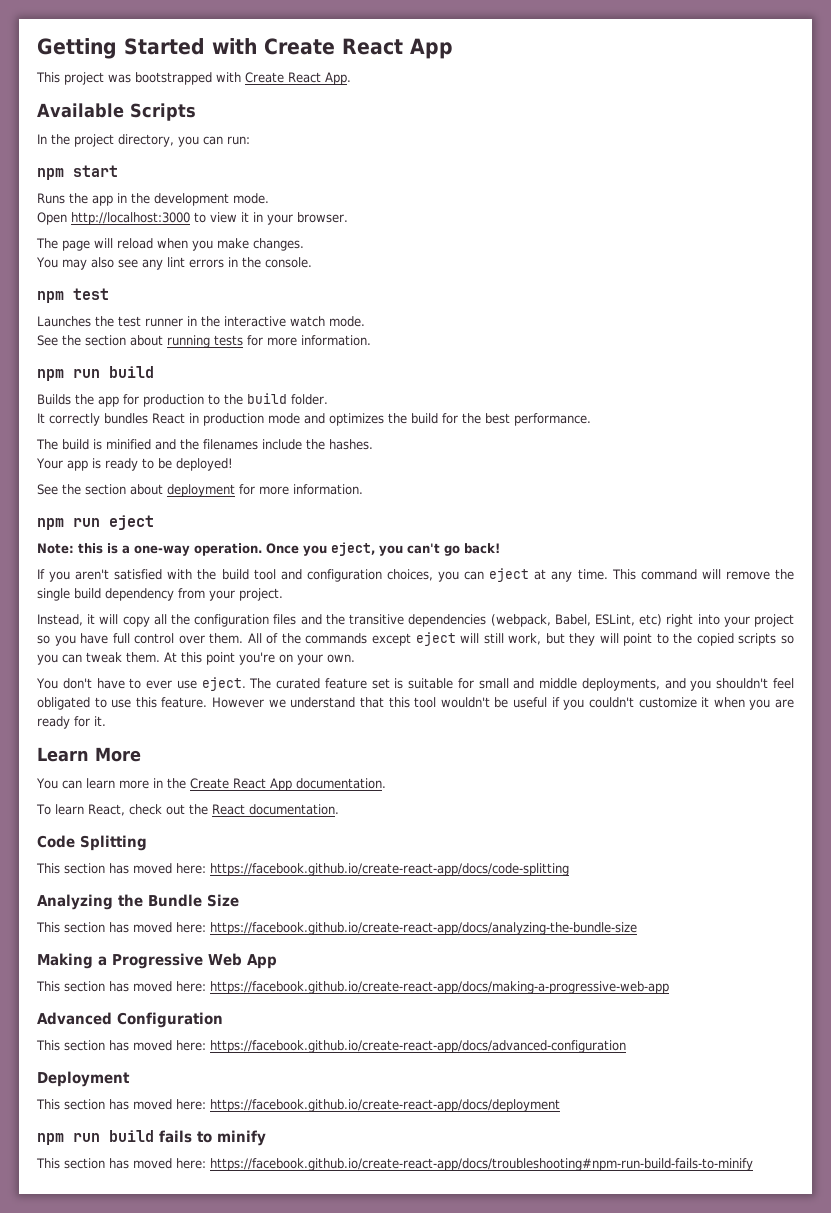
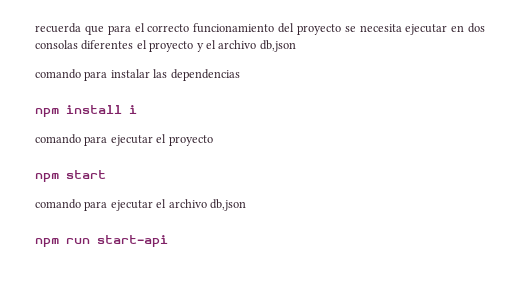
[37,38,453,59] [36,72,351,85] [37,103,196,121] [37,134,250,147] [37,165,118,180] [37,193,269,206] [37,212,348,225] [36,238,304,251] [36,257,312,270] [37,288,109,303] [37,316,365,327] [37,335,371,348] [37,366,154,381] [37,393,328,407] [37,413,591,426] [36,439,373,450] [36,458,233,471] [37,484,363,497] [37,515,154,530] [37,542,500,556] [37,568,794,582] [37,588,283,601] [37,614,795,627] [37,632,794,646] [37,652,355,665] [36,677,794,691] [37,697,794,710] [37,716,106,729] [37,747,141,762] [36,778,386,791] [36,804,339,816] [37,835,147,851] [36,863,569,876] [37,894,239,910] [36,922,637,935] [37,953,277,969] [36,981,669,994] [37,1012,223,1028] [36,1040,626,1053] [37,1071,130,1087] [36,1099,560,1112] [37,1130,266,1146] [36,1158,753,1171] Getting Started with Create React App // This project was bootstrapped with Create React App. // Available Scripts // In the project directory, you can run: // npm start // Runs the app in the development mode. // Open http://localhost:3000 to view it in your browser. // The page will reload when you make changes. // You may also see any lint errors in the console. // npm test // Launches the test runner in the interactive watch mode. // See the section about running tests for more information. // npm run build // Builds the app for production to the build folder. // It correctly bundles React in production mode and optimizes the build for the best performance. // The build is minified and the filenames include the hashes. // Your app is ready to be deployed! // See the section about deployment for more information. // npm run eject // Note: this is a one-way operation. Once you eject, you can't go back! // If you aren't satisfied with the build tool and configuration choices, you can eject at any time. This command will remove the single build dependency from your project. // Instead, it will copy all the configuration files and the transitive dependencies (webpack, Babel, ESLint, etc) right into your project so you have full control over them. All of the commands except eject will still work, but they will point to the copied scripts so you can tweak them. At this point you're on your own. // You don't have to ever use eject. The curated feature set is suitable for small and middle deployments, and you shouldn't feel obligated to use this feature. However we understand that this tool wouldn't be useful if you couldn't customize it when you are ready for it. // Learn More // You can learn more in the Create React App documentation. // To learn React, check out the React documentation. // Code Splitting // This section has moved here: https://facebook.github.io/create-react-app/docs/code-splitting // Analyzing the Bundle Size // This section has moved here: https://facebook.github.io/create-react-app/docs/analyzing-the-bundle-size // Making a Progressive Web App // This section has moved here: https://facebook.github.io/create-react-app/docs/making-a-progressive-web-app // Advanced Configuration // This section has moved here: https://facebook.github.io/create-react-app/docs/advanced-configuration // Deployment // This section has moved here: https://facebook.github.io/create-react-app/docs/deployment // npm run build fails to minify // This section has moved here: https://facebook.github.io/create-react-app/docs/troubleshooting#npm-run-build-fails-to-minify -> [35,23,485,35] [35,40,296,52] [35,69,240,81] [35,105,137,117] [35,134,213,146] [35,170,106,182] [35,199,246,211] [35,235,168,247] recuerda que para el correcto funcionamiento del proyecto se necesita ejecutar en dos consolas diferentes el proyecto y el archivo db,json // comando para instalar las dependencias // npm install i // comando para ejecutar el proyecto // npm start // comando para ejecutar el archivo db,json // npm run start-api

